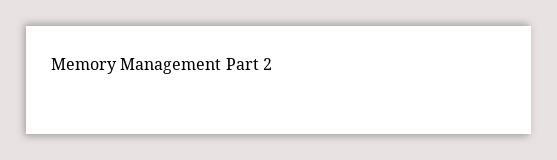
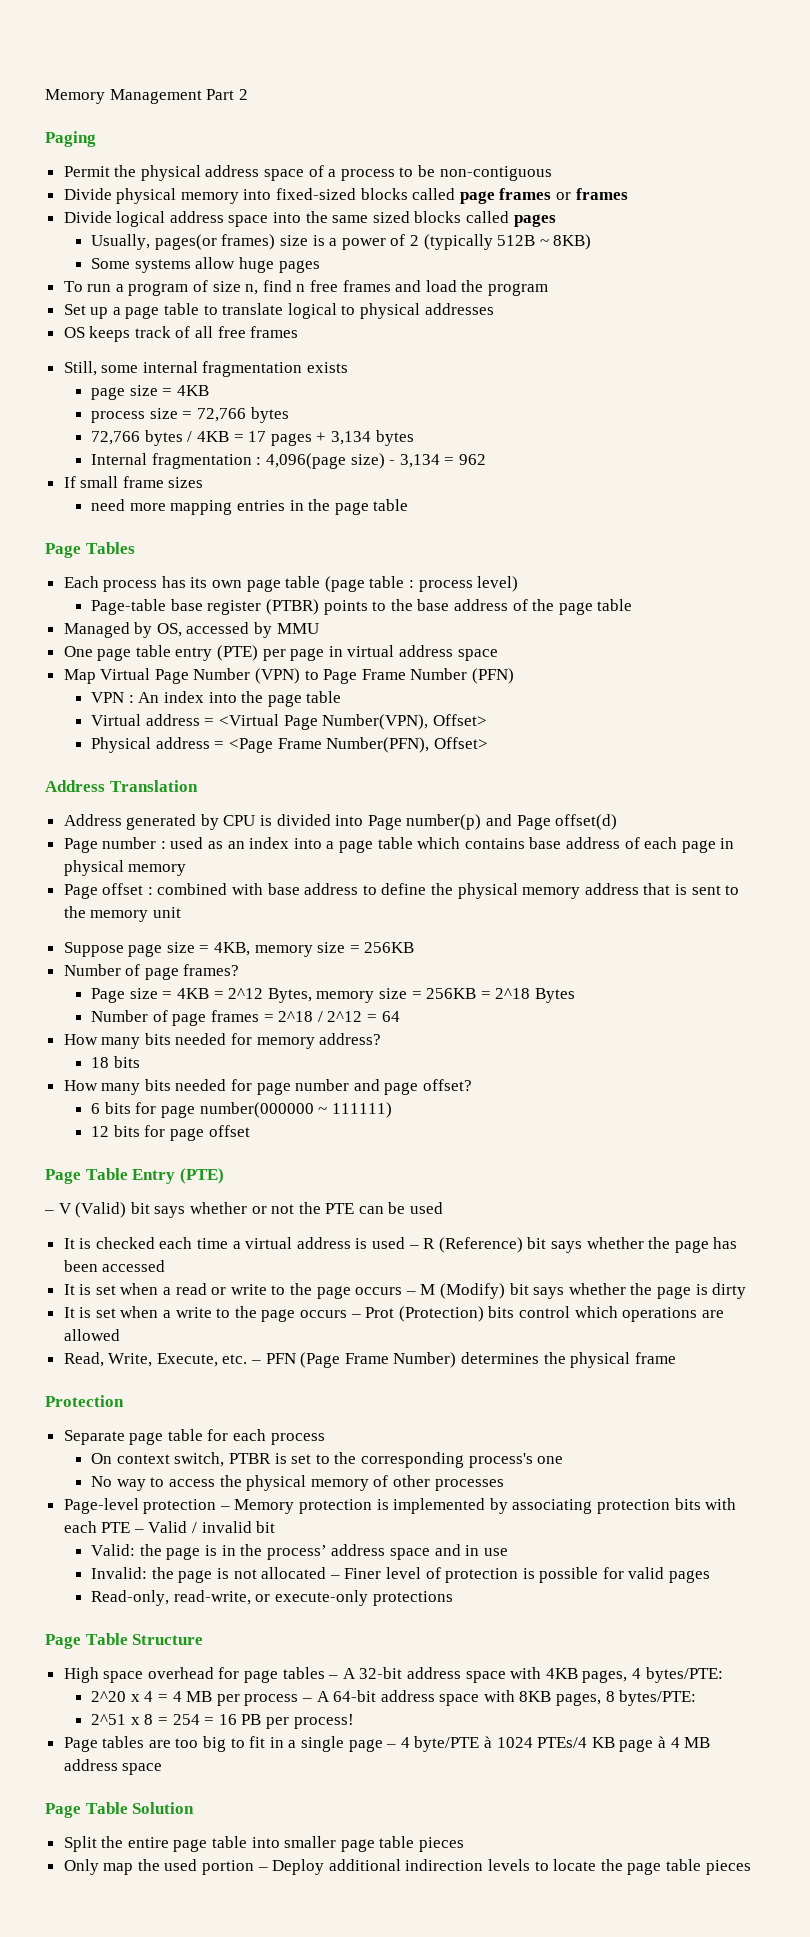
(272, 64) none -> [45,131,96,147] [63,165,552,181] [63,188,628,204] [63,211,556,227] [91,234,592,250] [91,257,320,273] [63,280,548,296] [63,303,494,319] [63,326,299,342] [63,361,349,377] [91,385,209,400] [91,407,289,423] [91,430,414,446] [91,453,486,469] [63,476,204,488] [91,499,409,515] [45,542,135,558] [63,576,519,592] [91,599,633,615] [63,622,319,638] [63,645,498,661] [63,668,515,684] [91,691,342,707] [91,714,487,730] [91,737,488,753] [45,780,198,792] [63,814,618,830] [63,837,735,853] [63,860,187,876] [63,883,740,899] [63,906,181,922] [63,942,415,957] [63,964,240,980] [91,988,575,1003] [91,1010,400,1026] [63,1033,382,1049] [91,1056,140,1068] [63,1079,473,1095] [91,1102,392,1118] [91,1125,250,1141] [45,1168,224,1184] [44,1202,444,1218] [63,1237,738,1253] [63,1260,166,1272] [63,1283,747,1299] [63,1306,724,1322] [63,1329,120,1341] [63,1352,676,1368] [45,1395,124,1407] [63,1429,325,1445] [91,1452,564,1468] [91,1475,504,1491] [63,1498,737,1514] [63,1521,276,1533] [91,1544,508,1560] [91,1567,711,1583] [91,1590,453,1606] [45,1633,204,1649] [63,1667,723,1683] [91,1690,697,1706] [91,1714,354,1729] [63,1736,711,1752] [63,1759,163,1775] [45,1802,195,1818] [63,1836,465,1852] [63,1859,751,1875] // Paging // Permit the physical address space of a process to be non-contiguous // Divide physical memory into fixed-sized blocks called page frames or frames // Divide logical address space into the same sized blocks called pages // Usually, pages(or frames) size is a power of 2 (typically 512B ~ 8KB) // Some systems allow huge pages // To run a program of size n, find n free frames and load the program // Set up a page table to translate logical to physical addresses // OS keeps track of all free frames // Still, some internal fragmentation exists // page size = 4KB // process size = 72,766 bytes // 72,766 bytes / 4KB = 17 pages + 3,134 bytes // Internal fragmentation : 4,096(page size) - 3,134 = 962 // If small frame sizes // need more mapping entries in the page table // Page Tables // Each process has its own page table (page table : process level) // Page-table base register (PTBR) points to the base address of the page table // Managed by OS, accessed by MMU // One page table entry (PTE) per page in virtual address space // Map Virtual Page Number (VPN) to Page Frame Number (PFN) // VPN : An index into the page table // Virtual address = <Virtual Page Number(VPN), Offset> // Physical address = <Page Frame Number(PFN), Offset> // Address Translation // Address generated by CPU is divided into Page number(p) and Page offset(d) // Page number : used as an index into a page table which contains base address of each page in physical memory // Page offset : combined with base address to define the physical memory address that is sent to the memory unit // Suppose page size = 4KB, memory size = 256KB // Number of page frames? // Page size = 4KB = 2^12 Bytes, memory size = 256KB = 2^18 Bytes // Number of page frames = 2^18 / 2^12 = 64 // How many bits needed for memory address? // 18 bits // How many bits needed for page number and page offset? // 6 bits for page number(000000 ~ 111111) // 12 bits for page offset // Page Table Entry (PTE) // – V (Valid) bit says whether or not the PTE can be used // It is checked each time a virtual address is used – R (Reference) bit says whether the page has been accessed // It is set when a read or write to the page occurs – M (Modify) bit says whether the page is dirty // It is set when a write to the page occurs – Prot (Protection) bits control which operations are allowed // Read, Write, Execute, etc. – PFN (Page Frame Number) determines the physical frame // Protection // Separate page table for each process // On context switch, PTBR is set to the corresponding process's one // No way to access the physical memory of other processes // Page-level protection – Memory protection is implemented by associating protection bits with each PTE – Valid / invalid bit // Valid: the page is in the process’ address space and in use // Invalid: the page is not allocated – Finer level of protection is possible for valid pages // Read-only, read-write, or execute-only protections // Page Table Structure // High space overhead for page tables – A 32-bit address space with 4KB pages, 4 bytes/PTE: // 2^20 x 4 = 4 MB per process – A 64-bit address space with 8KB pages, 8 bytes/PTE: // 2^51 x 8 = 254 = 16 PB per process! // Page tables are too big to fit in a single page – 4 byte/PTE à 1024 PTEs/4 KB page à 4 MB address space // Page Table Solution // Split the entire page table into smaller page table pieces // Only map the used portion – Deploy additional indirection levels to locate the page table pieces

